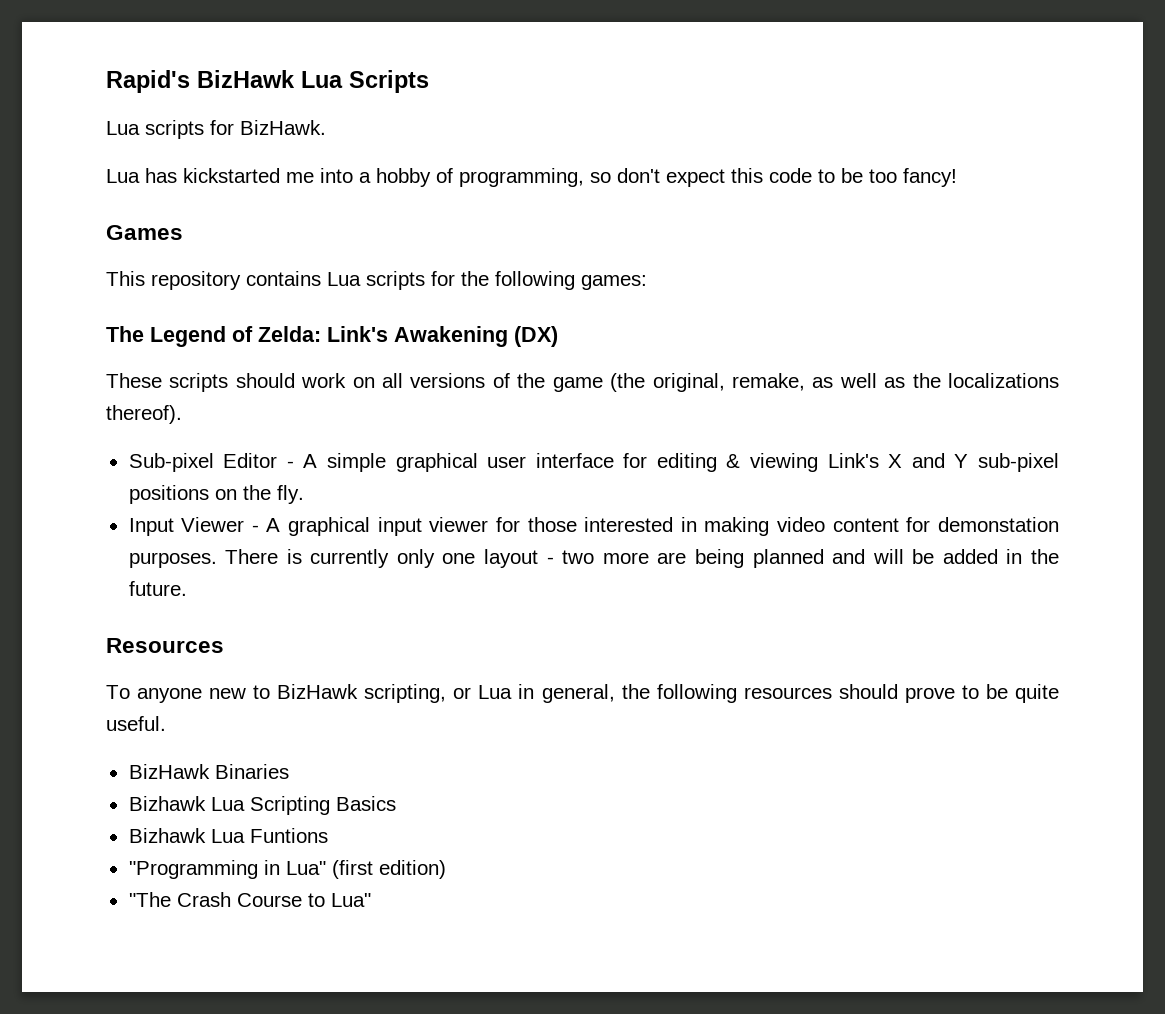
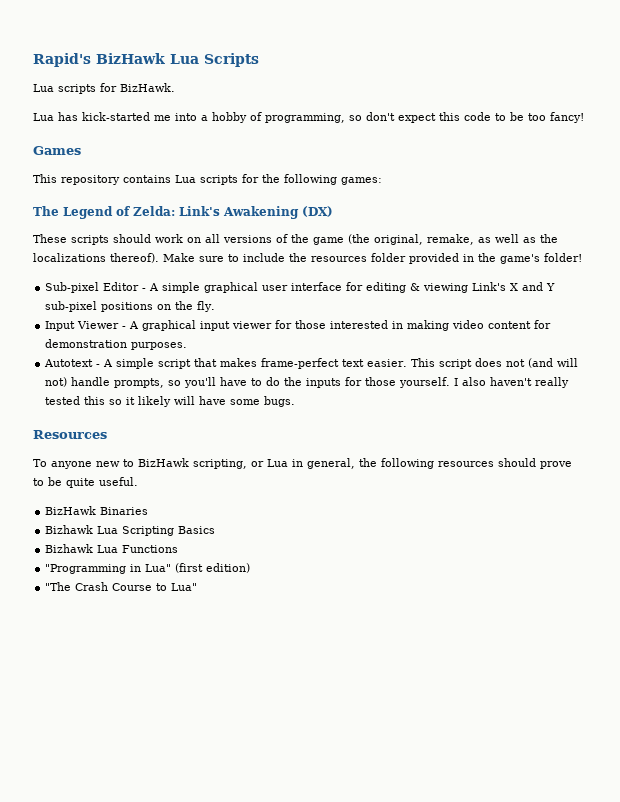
[183,168,280,183] kickstarted -> [82,112,150,121] kick-started
(182, 414) none -> [163,253,582,264] Make sure to include the resources folder provided in the game's folder!
[938,517,1059,532] demonstation -> [45,339,128,348] demonstration
[225,549,1059,568] [128,581,187,596] There is currently only one layout - two more are being planned and will be added in the future. -> [44,358,579,369] [45,377,570,388] [45,396,296,407] // Autotext - A simple script that makes frame-perfect text easier. This script does not (and will not) handle prompts, so you'll have to do the inputs for those yourself. I also haven't really tested this so it likely will have some bugs.
[249,828,328,843] Funtions -> [122,545,179,553] Functions

